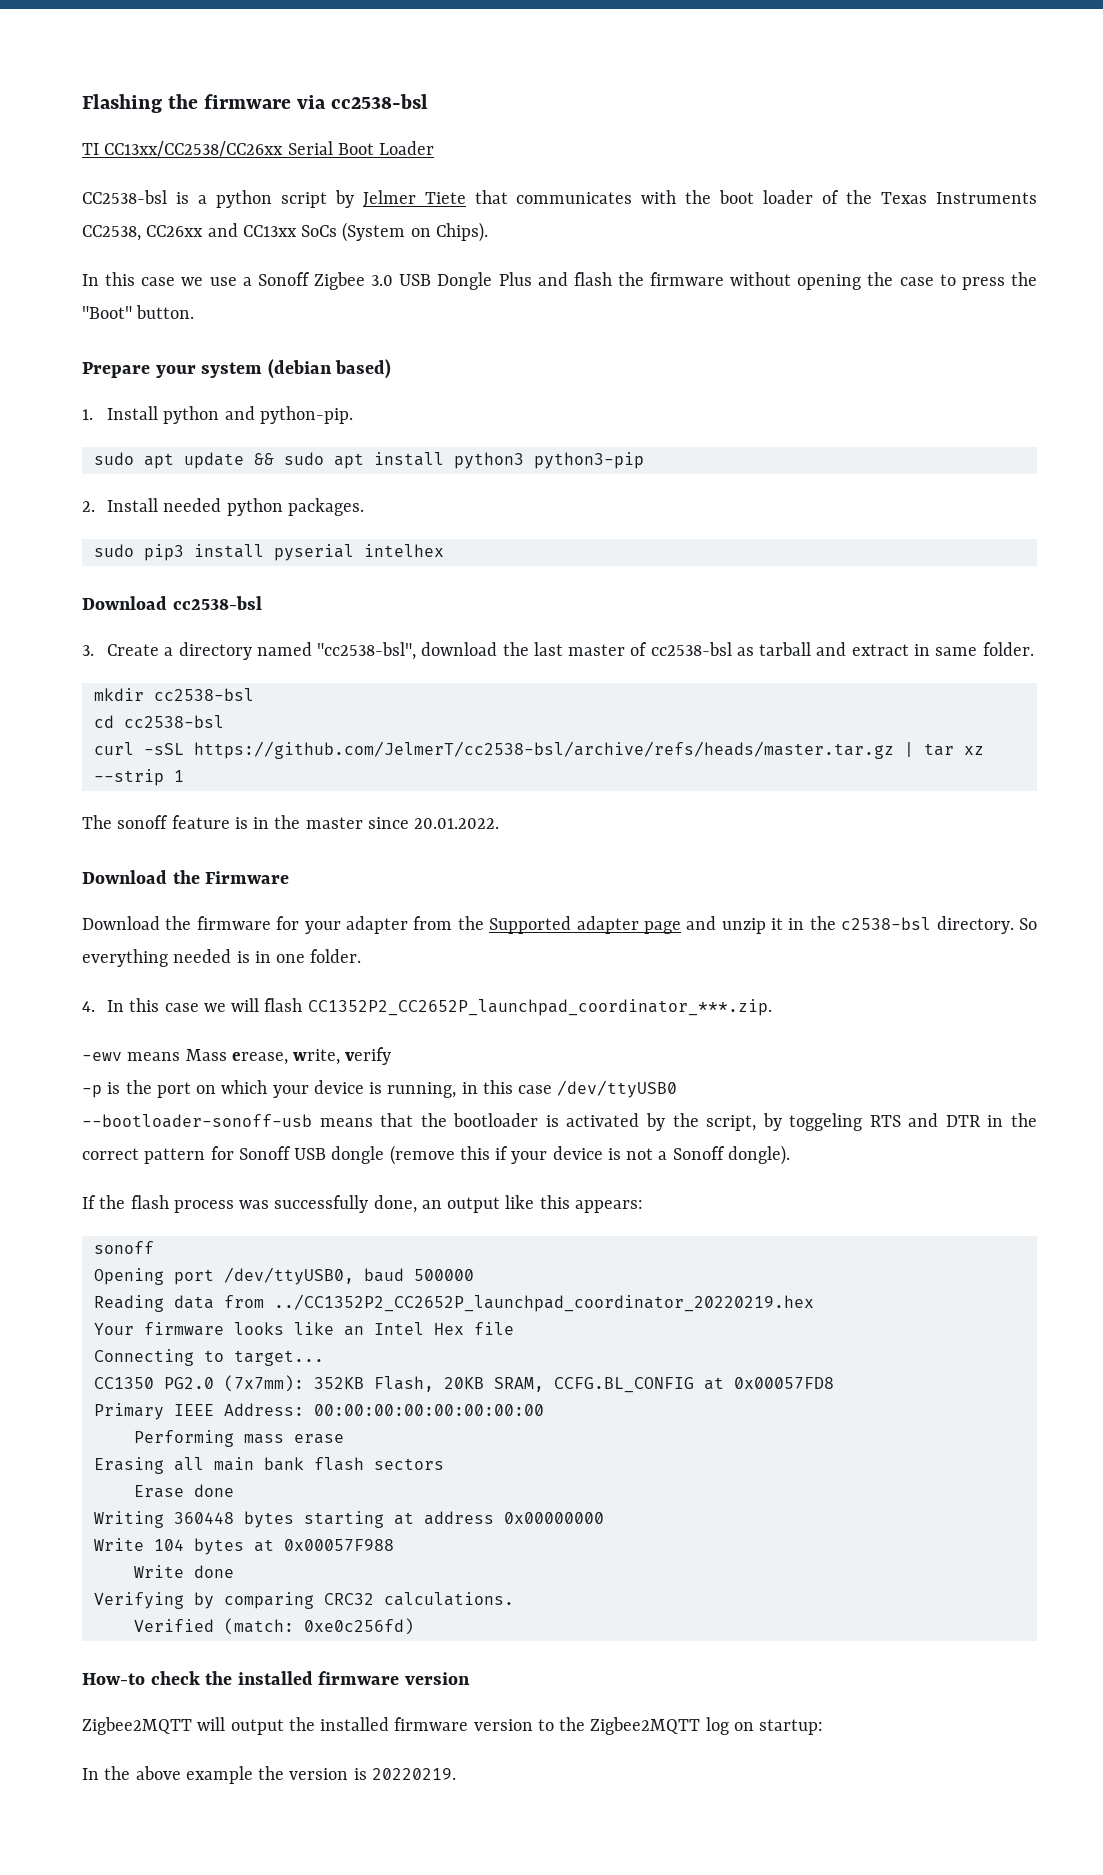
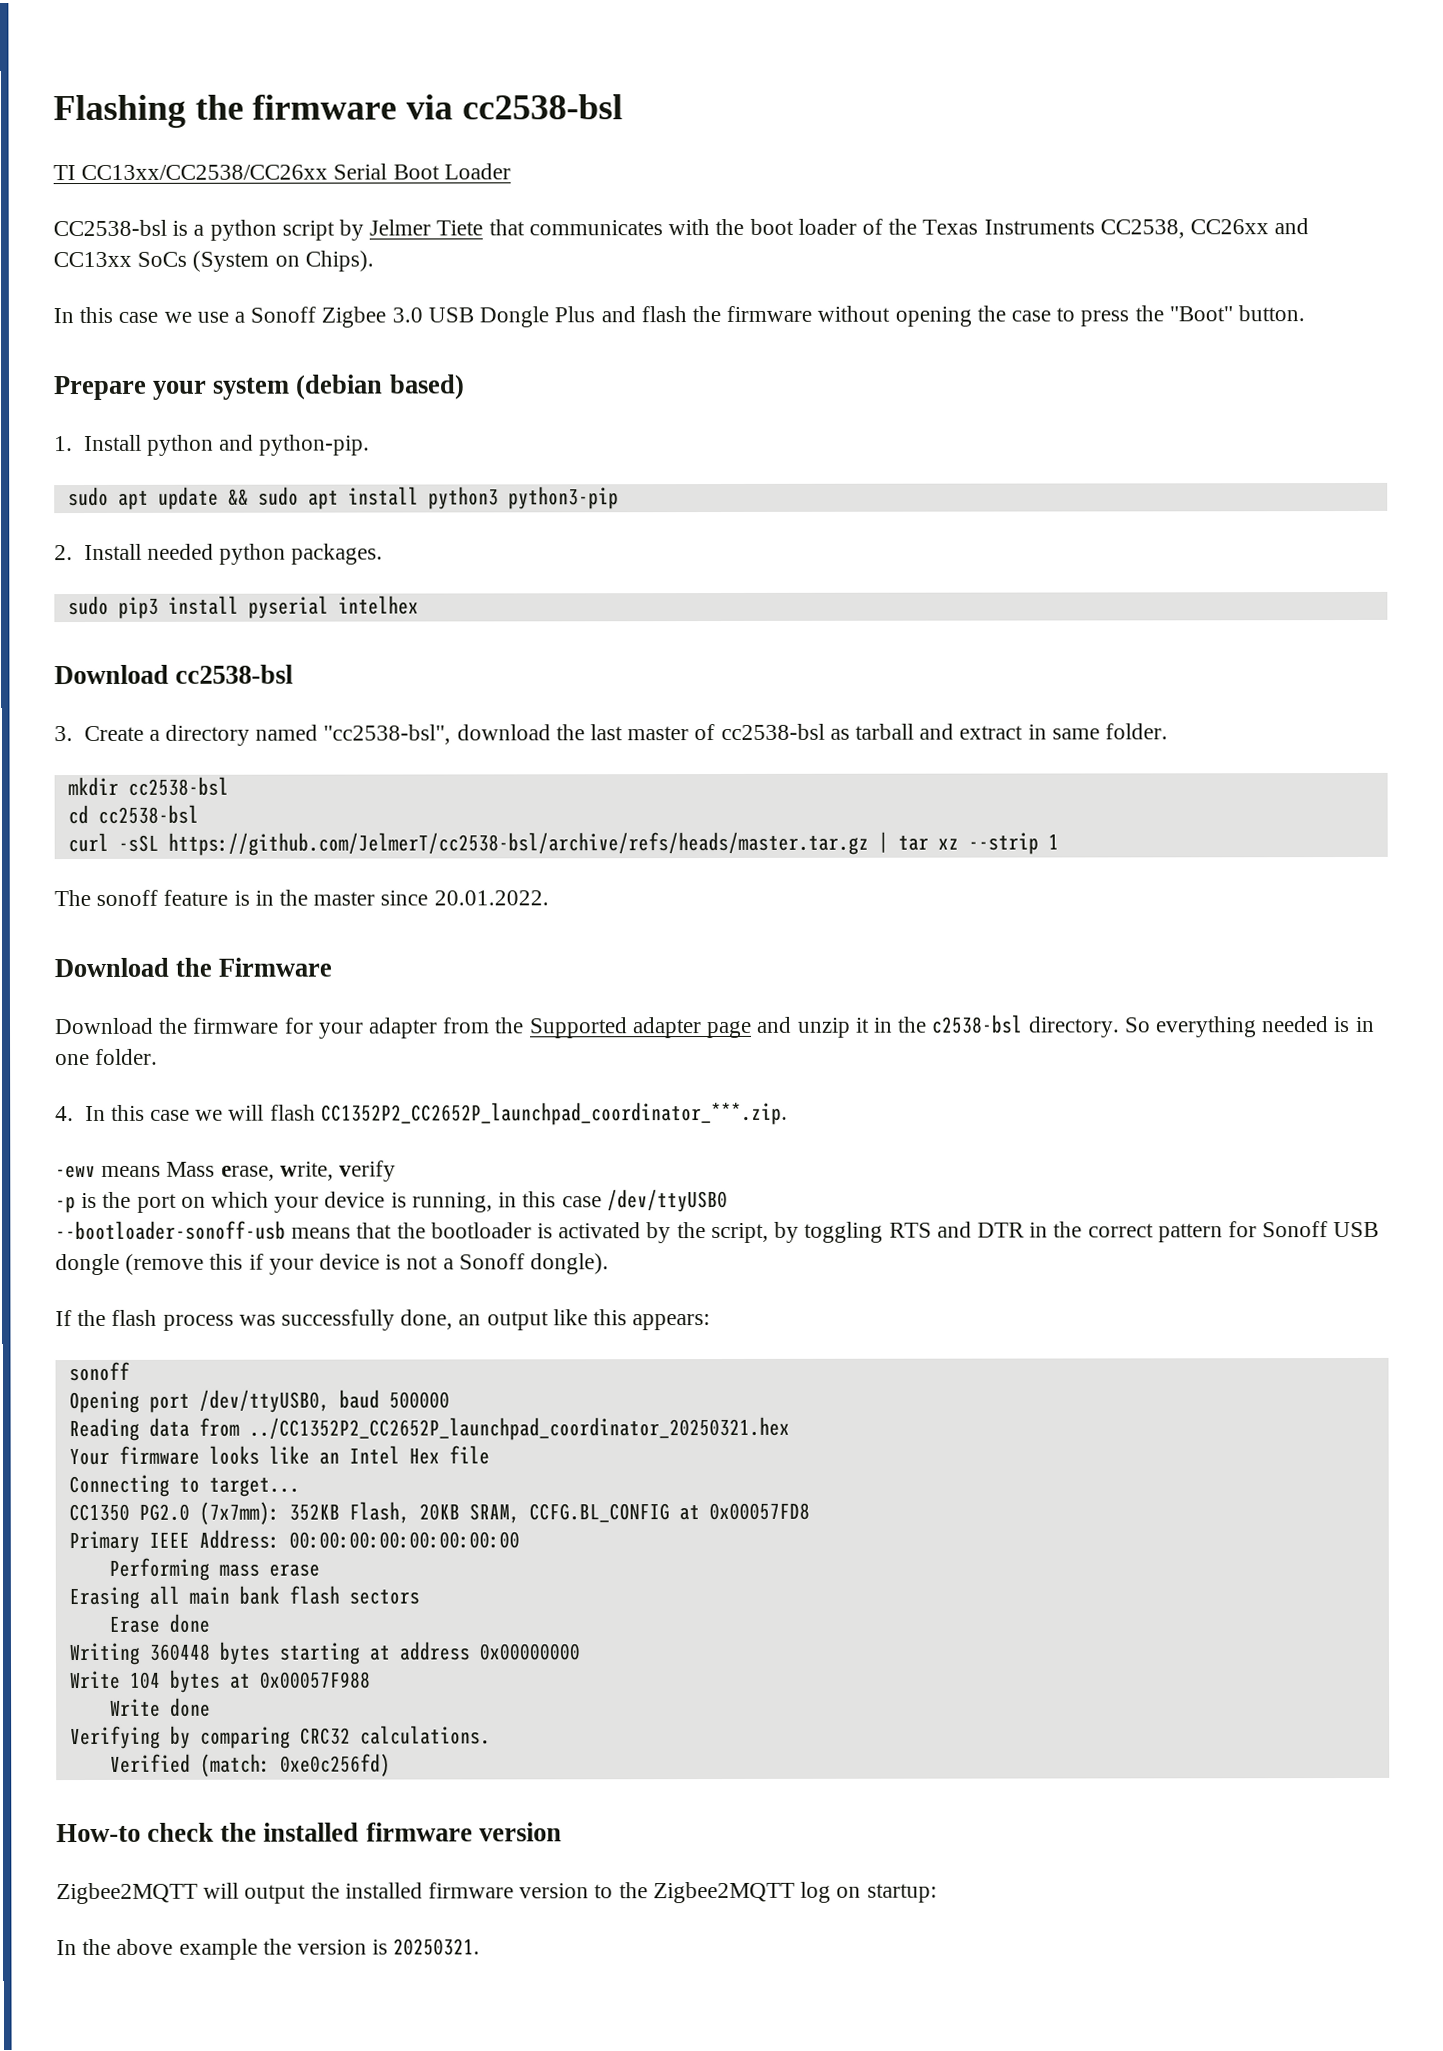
[231,1052,288,1065] erease, -> [220,1165,275,1181] erase,
[789,1113,863,1131] toggeling -> [804,1221,884,1243] toggling
[273,1294,814,1312] ../CC1352P2_CC2652P_launchpad_coordinator_20220219.hex -> [248,1416,790,1441] ../CC1352P2_CC2652P_launchpad_coordinator_20250321.hex
[371,1768,456,1780] 20220219. -> [393,1938,481,1956] 20250321.

